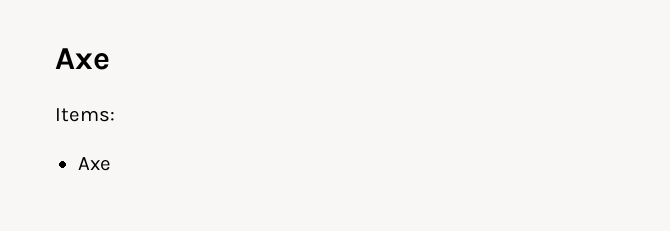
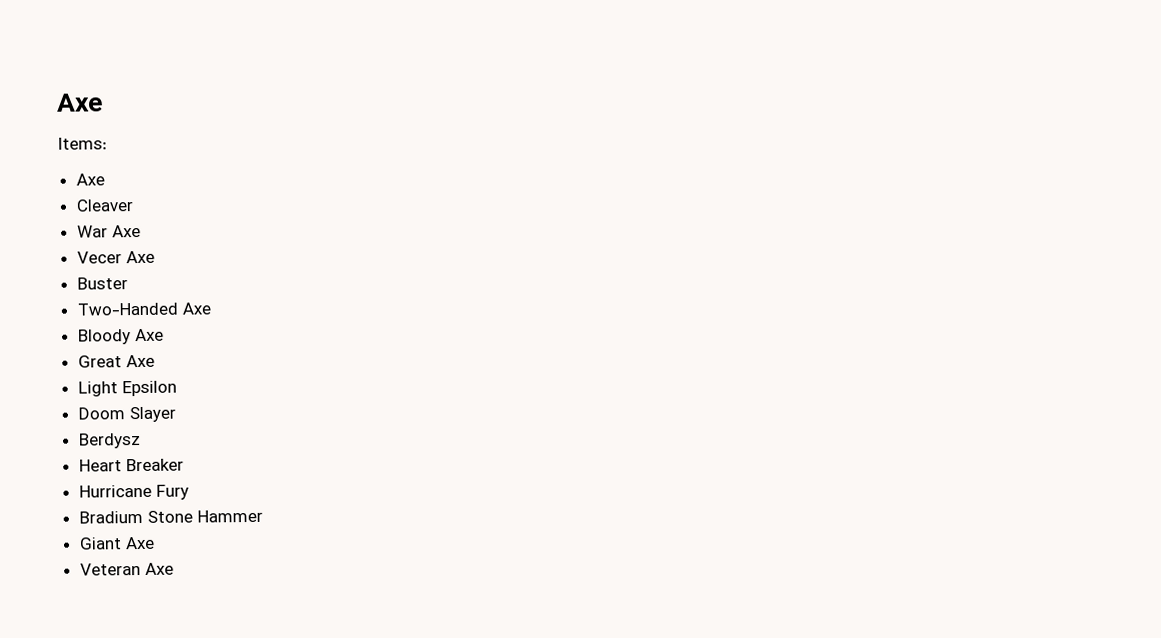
(111, 164) none -> [75,199,134,212] [76,224,141,238] [76,250,155,264] [76,277,128,290] [76,302,211,316] [77,328,164,345] [77,354,155,368] [77,380,177,397] [77,406,176,423] [78,433,141,449] [78,458,184,472] [78,484,189,500] [78,509,263,524] [78,536,155,550] [79,562,174,576] // Cleaver // War Axe // Vecer Axe // Buster // Two-Handed Axe // Bloody Axe // Great Axe // Light Epsilon // Doom Slayer // Berdysz // Heart Breaker // Hurricane Fury // Bradium Stone Hammer // Giant Axe // Veteran Axe

